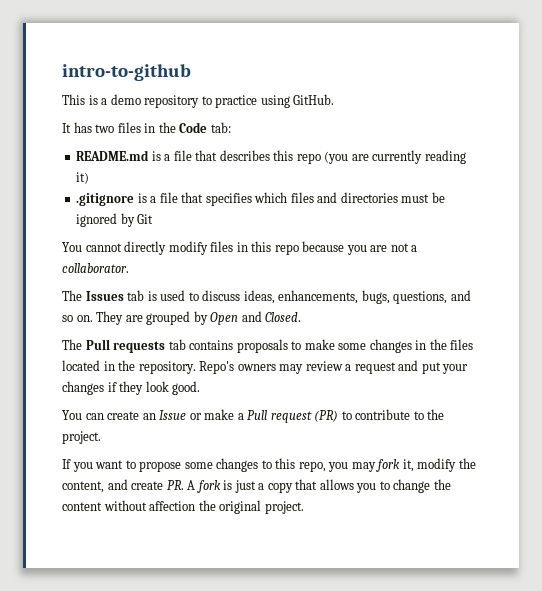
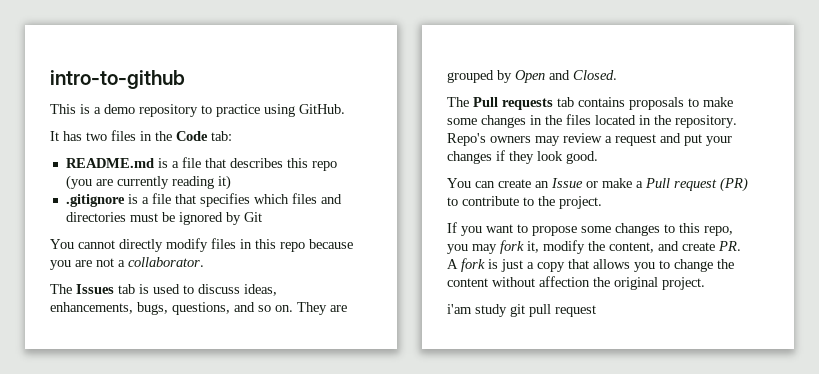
(304, 507) none -> [447,304,596,317] // i'am study git pull request

